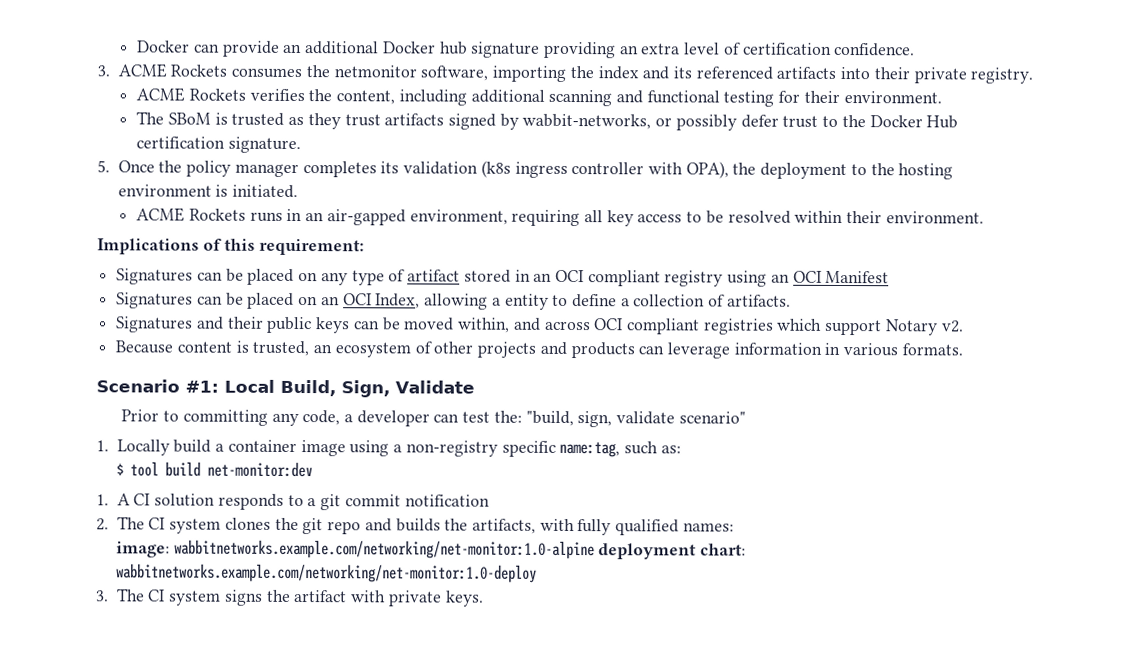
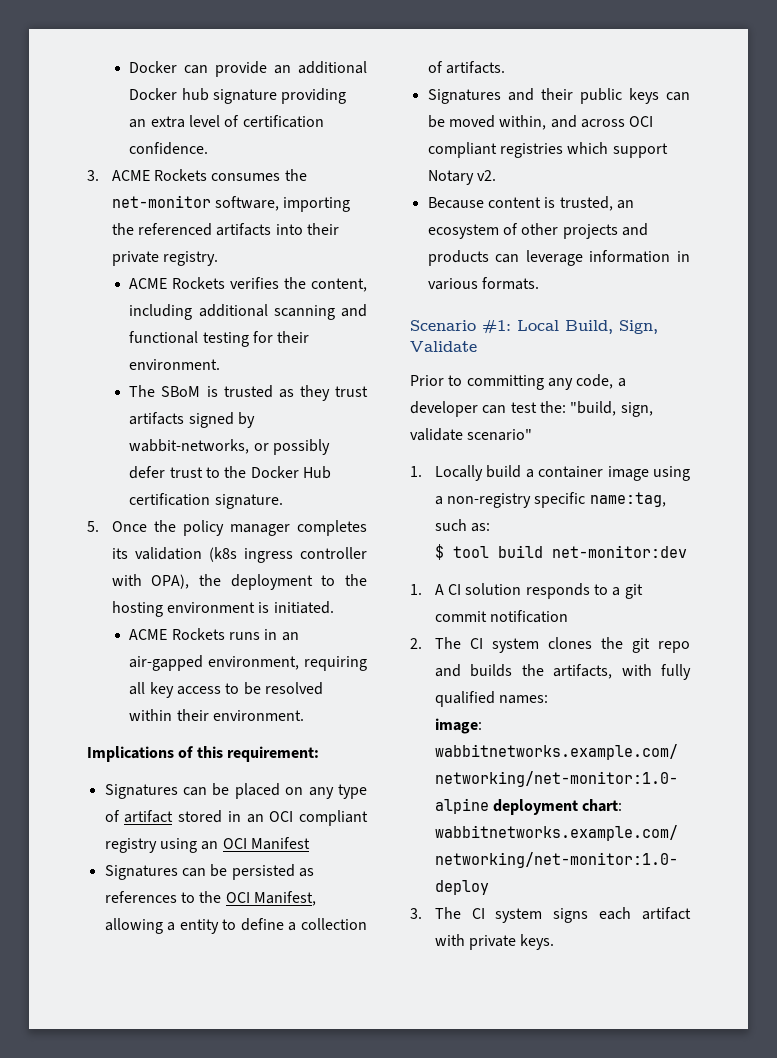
[333,65,417,78] netmonitor -> [111,195,211,208] net-monitor
[597,66,693,80] index and its -> (134, 229) none
[247,292,421,309] placed on an OCI Index, -> [231,864,314,880] [104,891,316,906] persisted as references to the OCI Manifest,
[266,589,291,602] the -> [599,907,632,920] each

